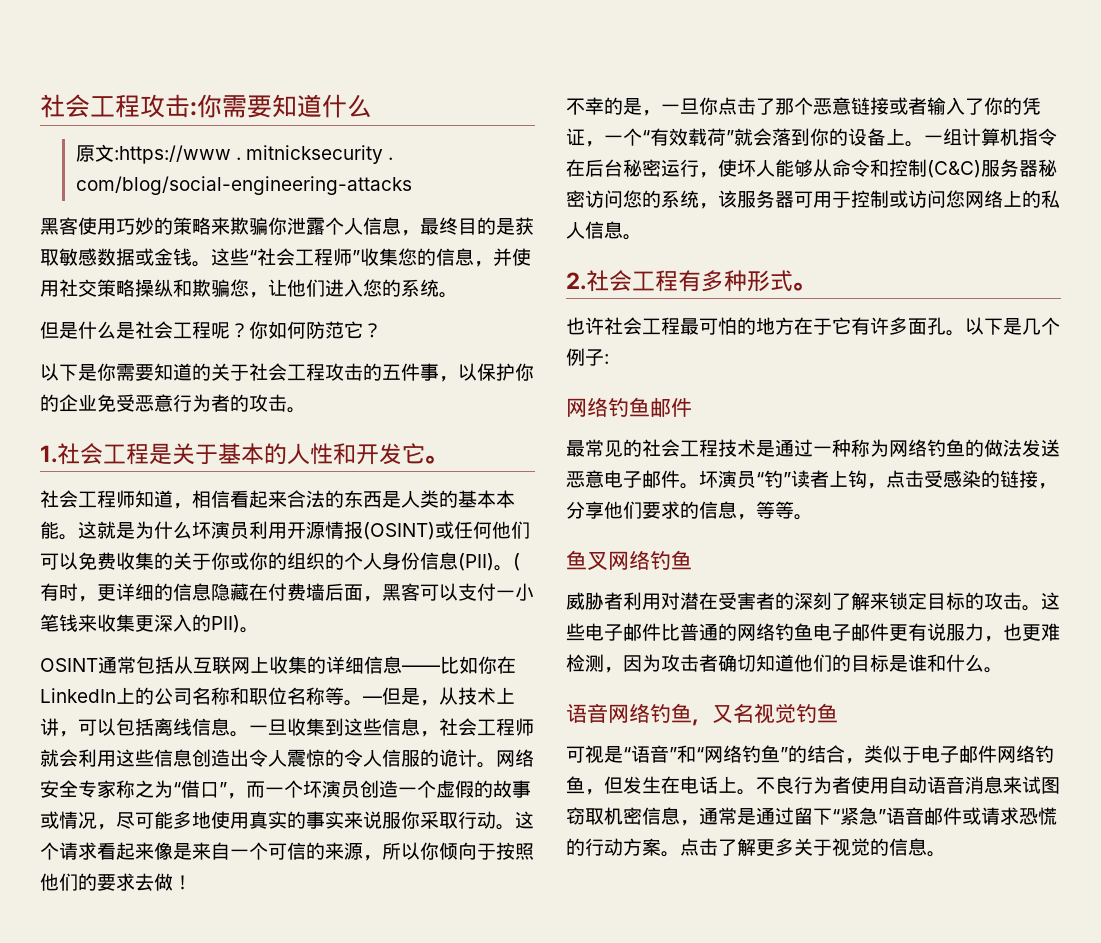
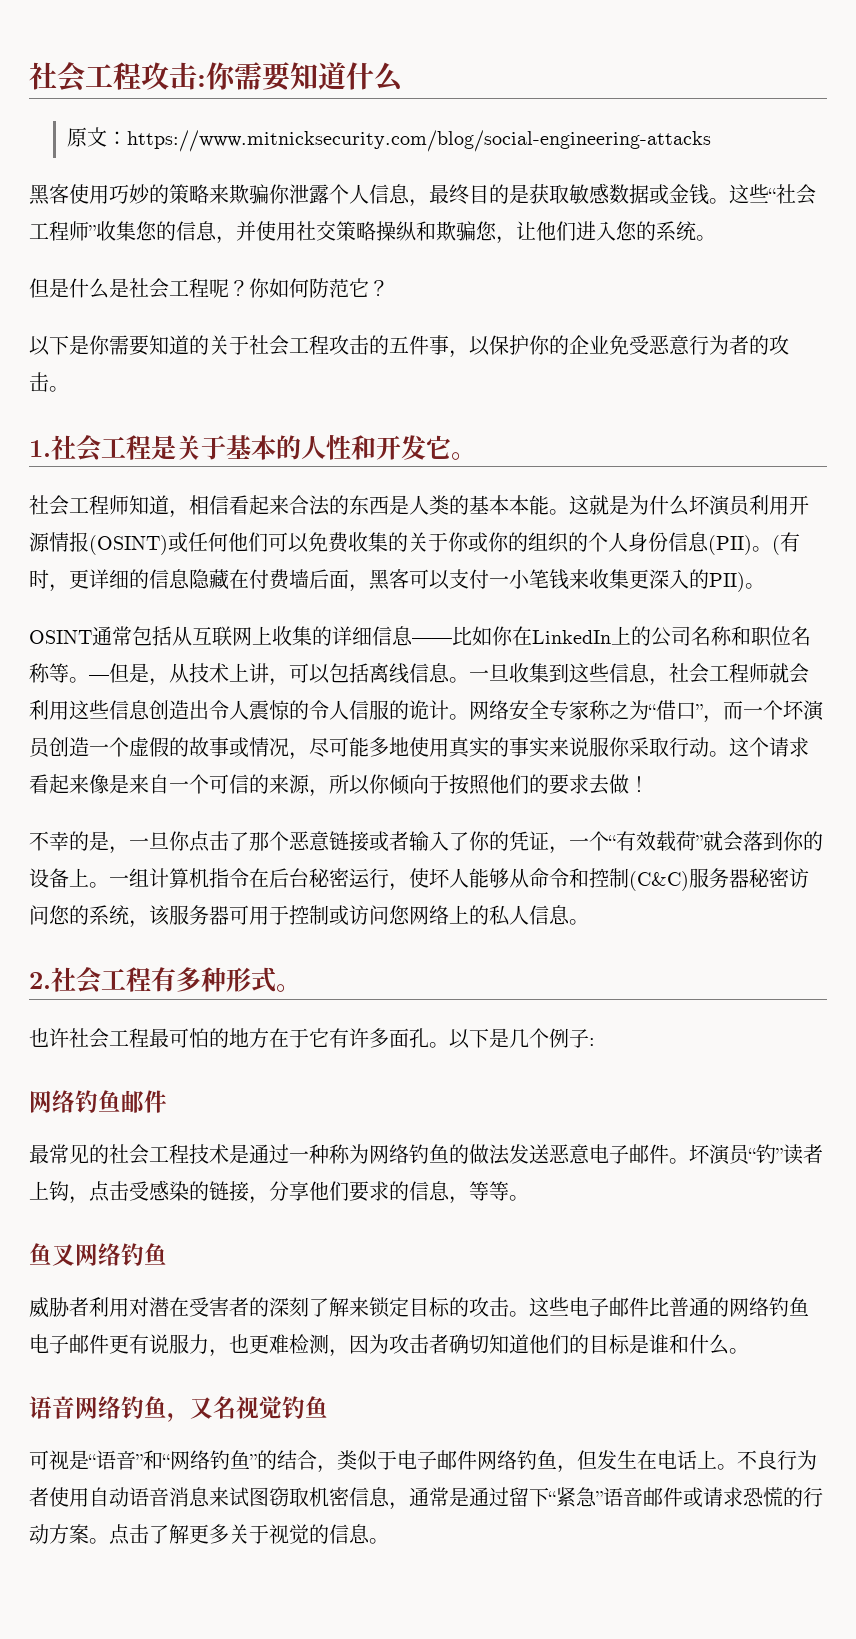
[113,145,394,164] [75,176,412,195] :https://www . mitnicksecurity . com/blog/social-engineering-attacks -> [107,130,712,152] ：https://www.mitnicksecurity.com/blog/social-engineering-attacks

